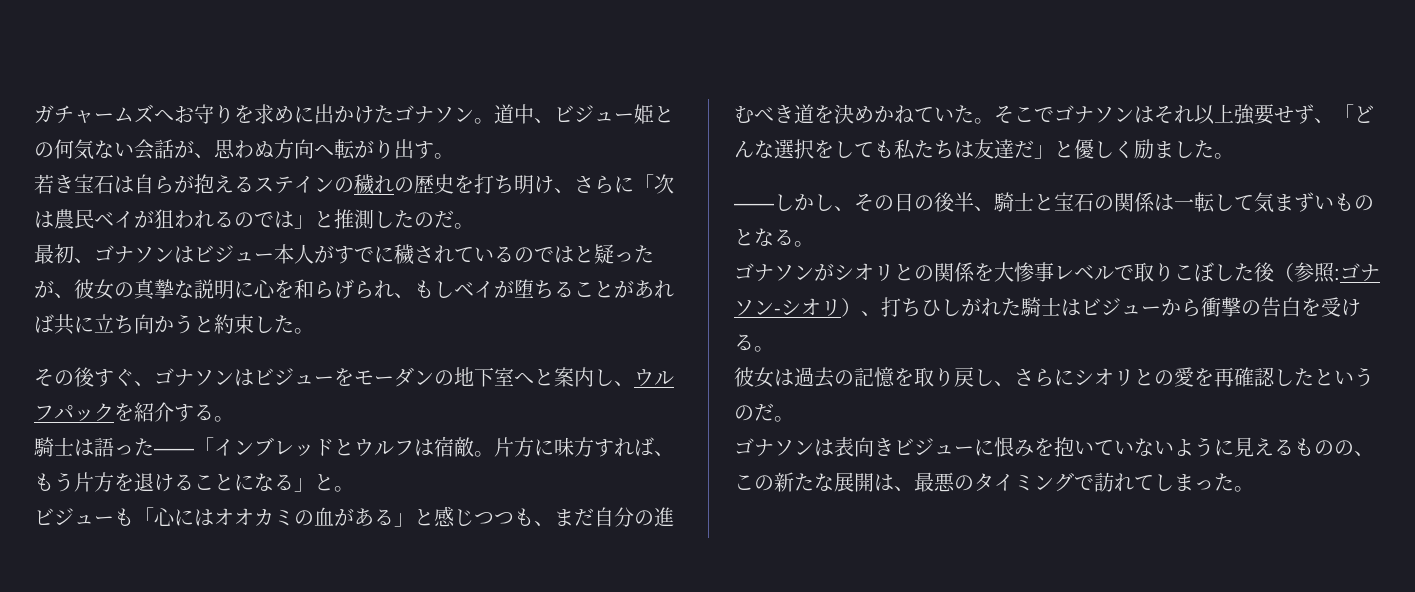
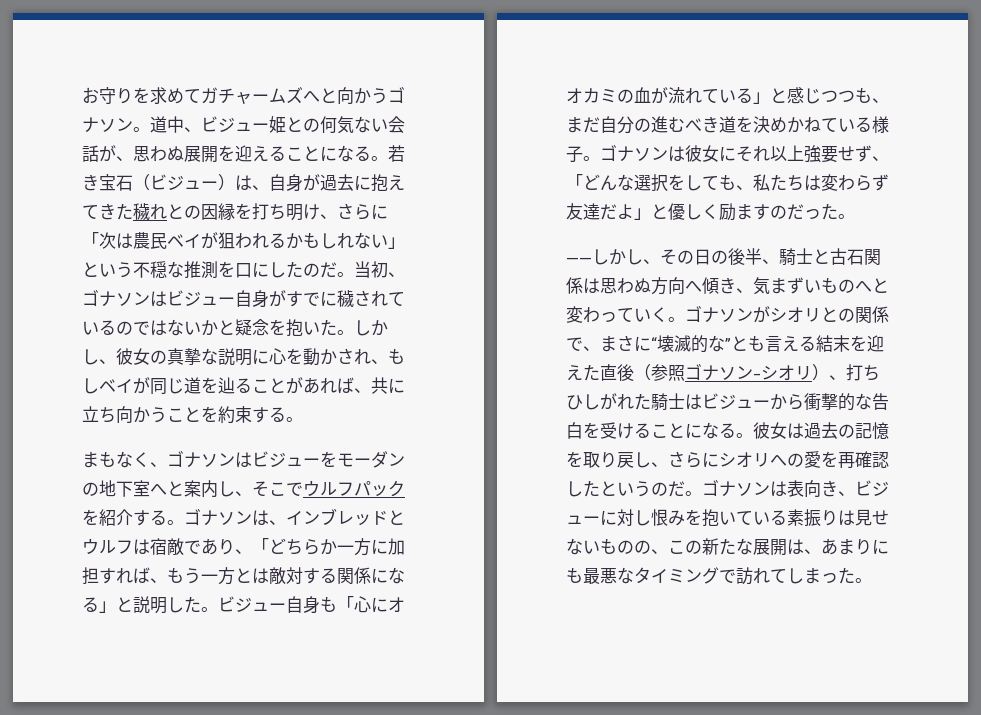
[34,104,394,124] ガチャームズへお守りを求めに出かけた -> [82,87,388,104] お守りを求めてガチャームズへと向かう
[274,139,454,160] 方向へ転がり出す。 // -> [184,145,388,163] 展開を迎えることになる。
[114,174,454,194] は自らが抱えるステインの穢れの歴史 -> [133,174,405,192] [82,203,235,221] （ビジュー）は、自身が過去に抱えてきた穢れとの因縁
[234,209,374,229] のでは」と推測 -> [286,232,405,249] [82,261,269,279] かもしれない」という不穏な推測を口に
[34,244,54,264] // 最 -> [354,261,371,278] 当
[274,244,314,264] 本人 -> [235,290,269,308] 自身
[574,244,654,264] [34,280,54,298] と疑ったが -> [167,319,388,337] [82,349,99,365] ないかと疑念を抱いた。しかし
[294,279,374,299] 和らげら -> [303,348,354,366] 動かさ
[514,279,554,299] 堕ち -> [150,377,235,395] 同じ道を辿
(54, 323) none -> [354,388,371,393] 、
[194,314,314,334] [34,367,134,387] と約束した。 // その後すぐ -> [167,406,303,424] [82,451,150,468] ことを約束する。 // まもなく
(634, 383) none -> [252,481,303,497] そこで
[33,437,214,457] // 騎士は語った――「 -> [184,508,286,526] ゴナソンは、
[474,437,674,457] [34,472,234,492] 。片方に味方すれば、もう片方を退けること -> [184,538,405,556] [82,567,371,585] であり、「どちらか一方に加担すれば、もう一方とは敵対する関係
[334,486,354,492] [34,508,114,525] 。 // ビジュー -> [133,596,320,614] 説明した。ビジュー自身
[194,509,214,526] は -> (388, 605) none
[354,508,374,526] あ -> [668,87,736,104] 流れてい
[954,105,1154,124] た。そこでゴナソンは -> [855,116,889,133] [566,144,736,163] る様子。ゴナソンは彼女に
(894, 149) none -> [736,185,753,190] 、
[974,139,1034,159] 友達だ -> [821,174,889,191] [566,203,634,220] 変わらず友達だよ
[1174,141,1194,158] し -> [753,204,821,220] すのだっ
[1054,192,1374,213] [734,228,814,247] 宝石の関係は一転して気まずいものとなる。 // -> [830,248,881,265] [566,277,889,295] [566,306,685,323] 古石関係は思わぬ方向へ傾き、気まずいものへと変わっていく。
[974,262,1254,282] を大惨事レベルで取りこぼした -> [566,335,884,353] [566,364,617,381] で、まさに“壊滅的な”とも言える結末を迎えた直
[1334,269,1340,280] : -> (685, 373) none
[1241,300,1261,316] の -> [838,393,872,411] 的な
[754,346,774,352] 。 // -> [651,422,753,439] ことになる。
[1134,369,1154,386] と -> [770,454,787,466] へ
(794, 419) // -> (702, 493) none
(894, 447) none -> [838,491,855,496] 、
(994, 447) none -> [617,509,651,526] 対し
[1134,437,1294,457] ないように見える -> [770,509,889,527] [566,538,600,555] る素振りは見せない
[914,472,974,492] 最悪の -> [821,538,889,555] [566,567,634,584] あまりにも最悪な

